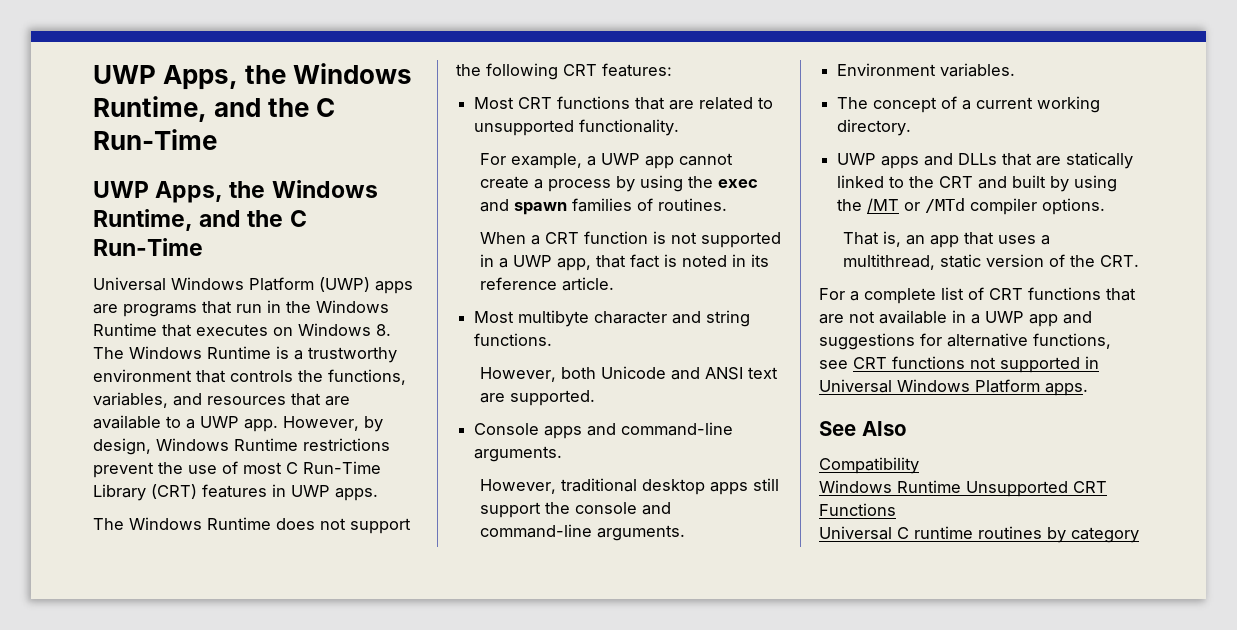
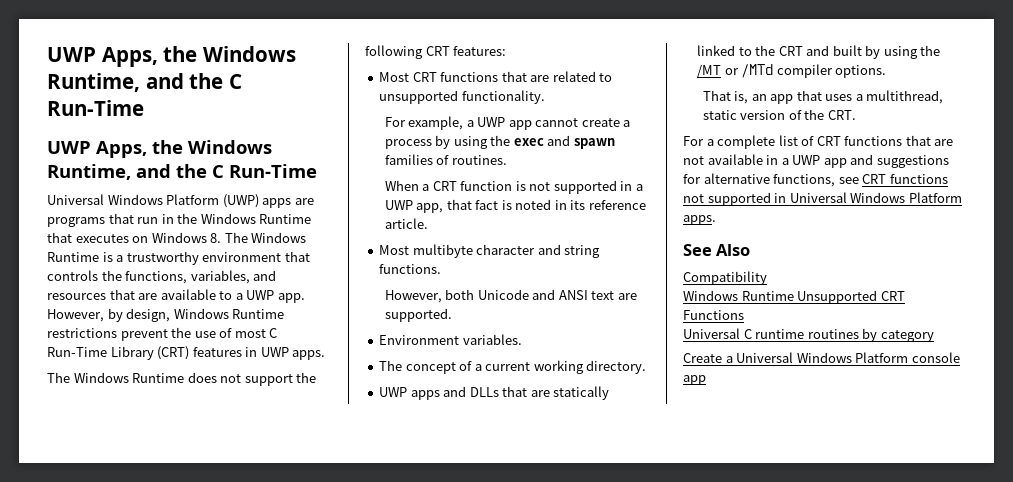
[474,422,734,439] [474,446,563,462] [479,478,779,495] [479,502,671,518] [479,524,685,541] // Console apps and command-line arguments. // However, traditional desktop apps still support the console and command-line arguments. -> (452, 315) none
(1139, 535) none -> [683,352,960,363] [683,375,706,385] // Create a Universal Windows Platform console app

